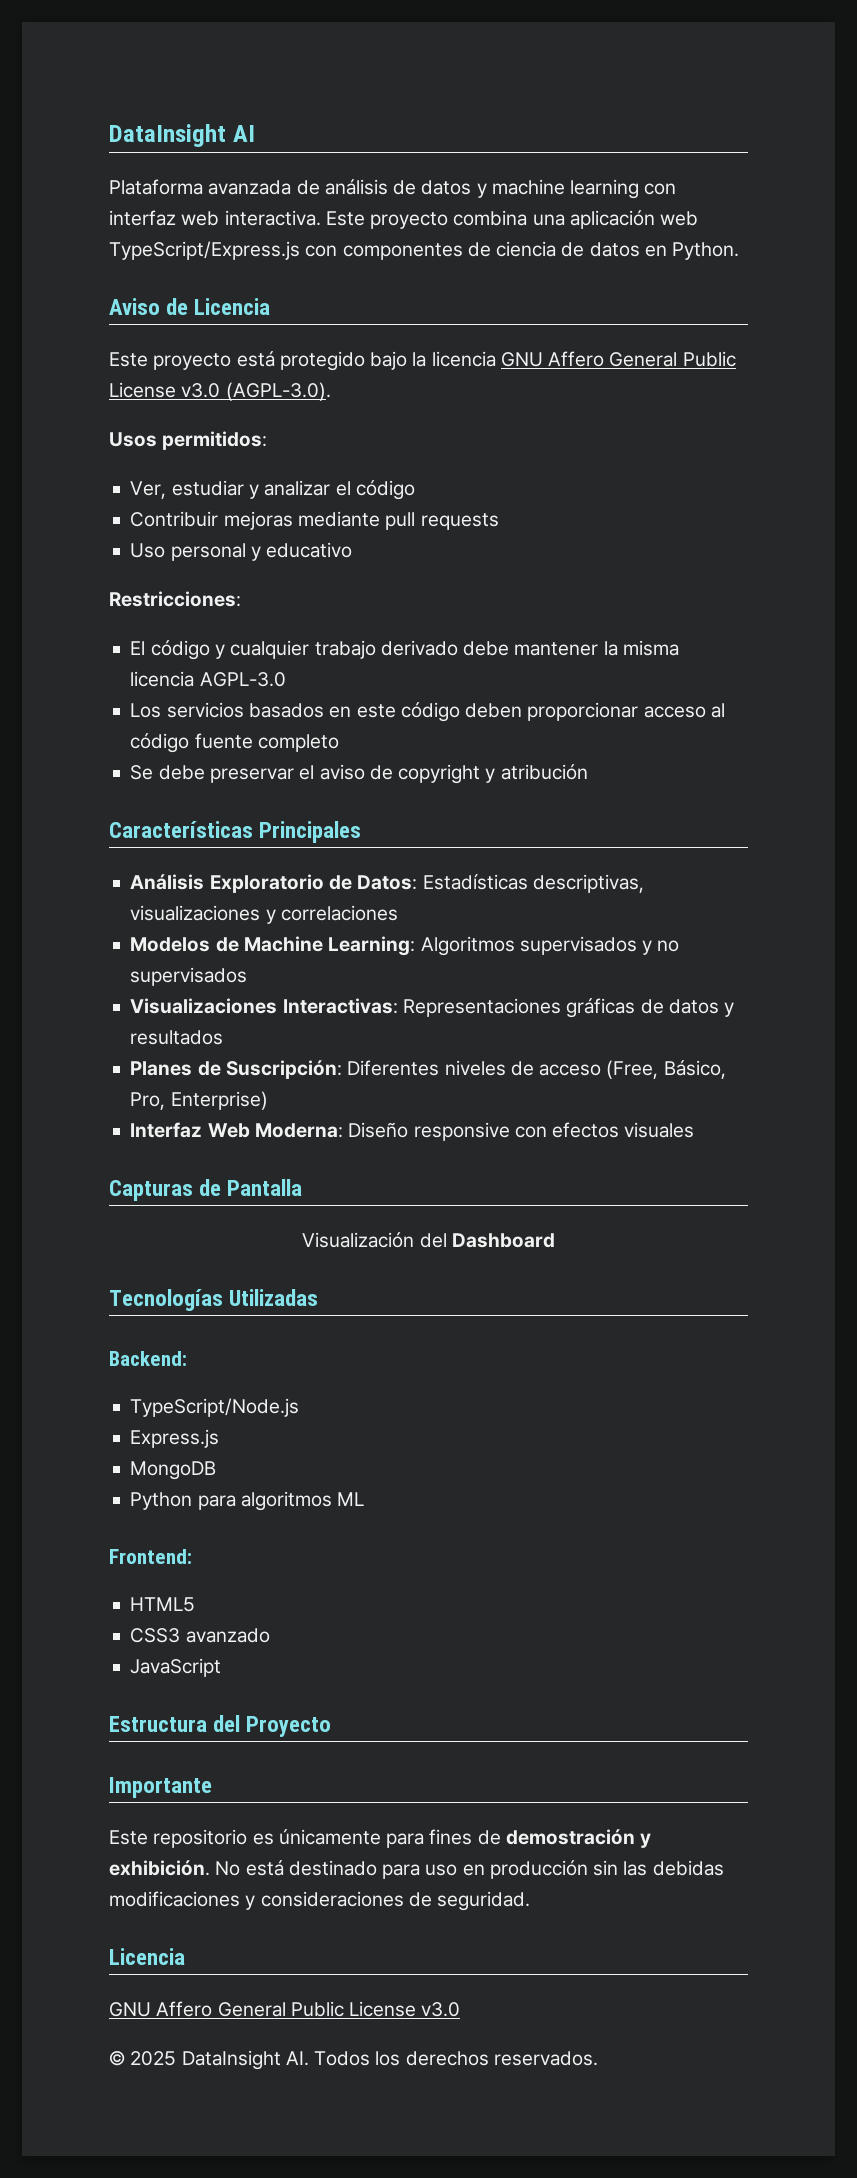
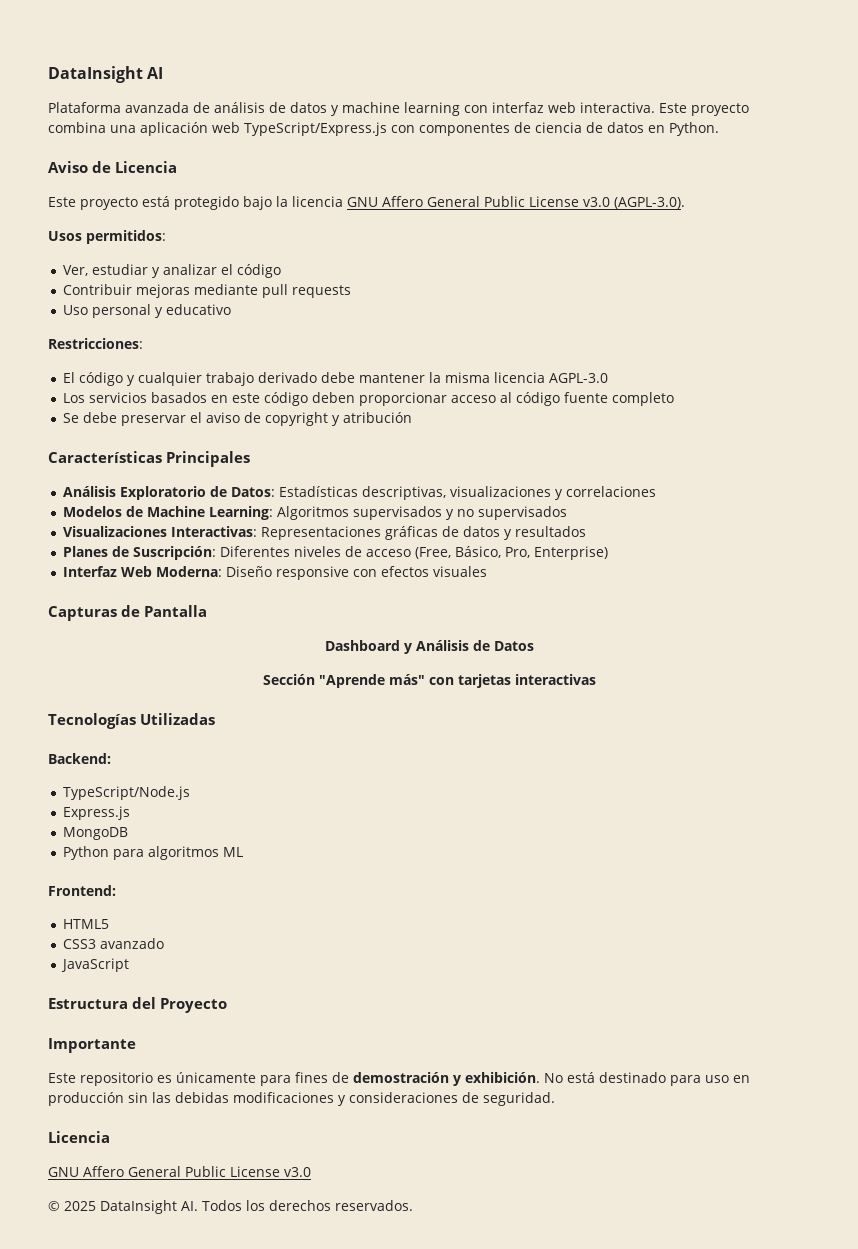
[302,1232,447,1248] Visualización del -> (208, 611) none
(555, 1240) none -> [403,640,534,654] [262,674,596,688] y Análisis de Datos // Sección "Aprende más" con tarjetas interactivas

